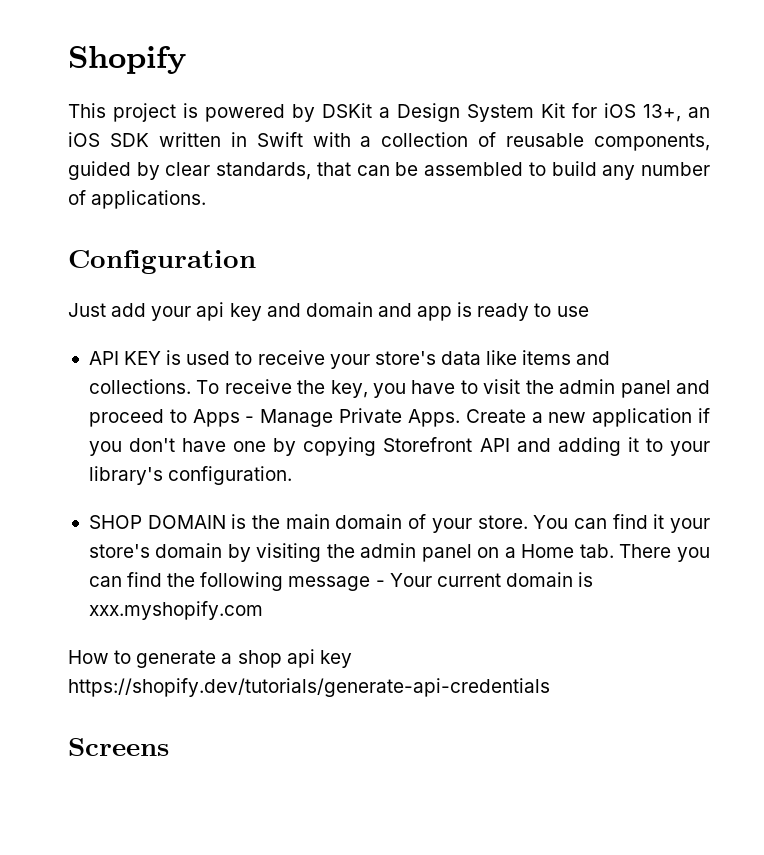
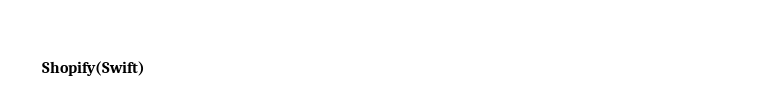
[68,46,186,74] [68,103,710,122] [68,132,710,151] [68,161,711,180] [68,190,207,209] [68,250,256,274] [68,302,589,321] [88,350,611,369] [88,379,710,398] [88,408,710,427] [88,437,710,456] [88,466,293,485] [88,514,710,533] [88,543,710,562] [88,572,594,591] [88,601,263,620] [68,649,352,668] [68,678,550,697] [68,738,169,756] Shopify // This project is powered by DSKit a Design System Kit for iOS 13+, an iOS SDK written in Swift with a collection of reusable components, guided by clear standards, that can be assembled to build any number of applications. // Configuration // Just add your api key and domain and app is ready to use // API KEY is used to receive your store's data like items and collections. To receive the key, you have to visit the admin panel and proceed to Apps - Manage Private Apps. Create a new application if you don't have one by copying Storefront API and adding it to your library's configuration. // SHOP DOMAIN is the main domain of your store. You can find it your store's domain by visiting the admin panel on a Home tab. There you can find the following message - Your current domain is xxx.myshopify.com // How to generate a shop api key https://shopify.dev/tutorials/generate-api-credentials // Screens -> [42,61,145,76] Shopify(Swift)

